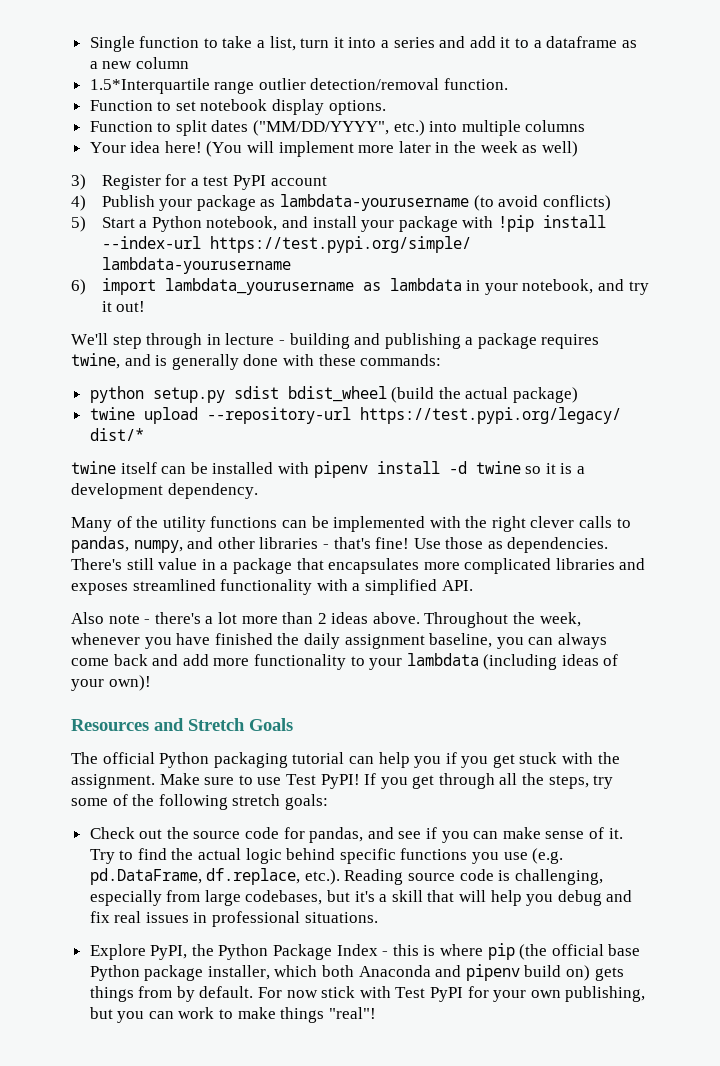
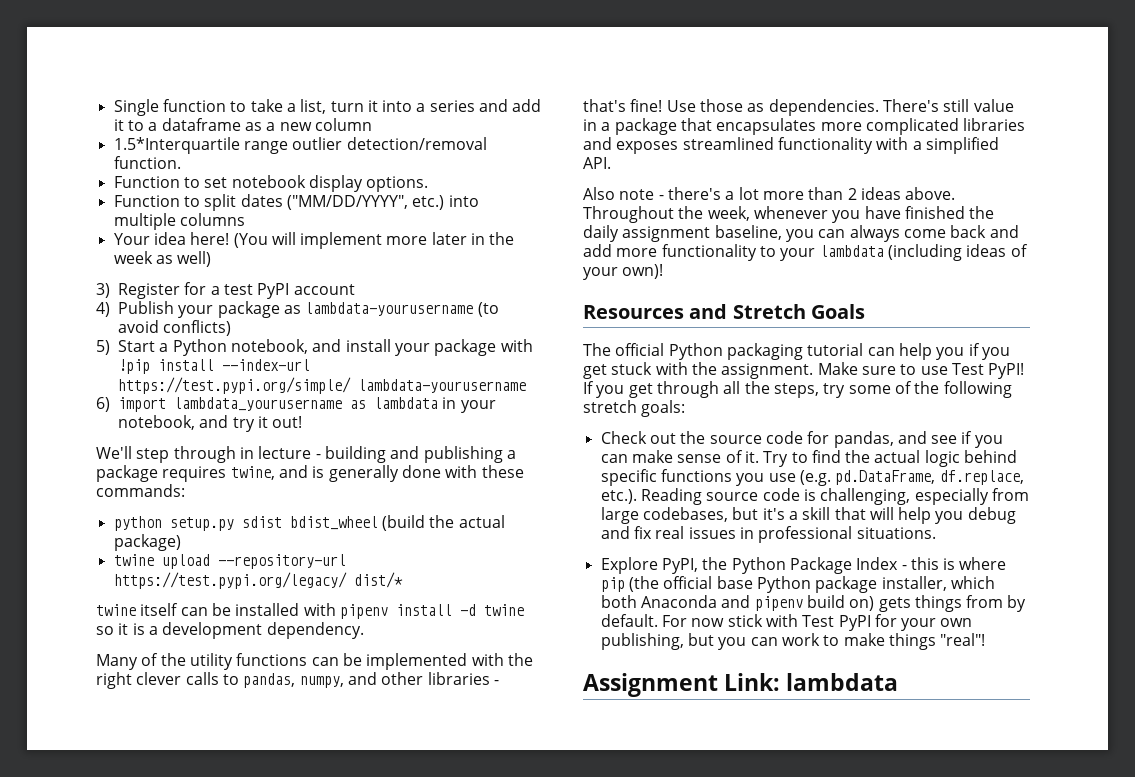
(376, 1013) none -> [583,673,899,697] // Assignment Link: lambdata

